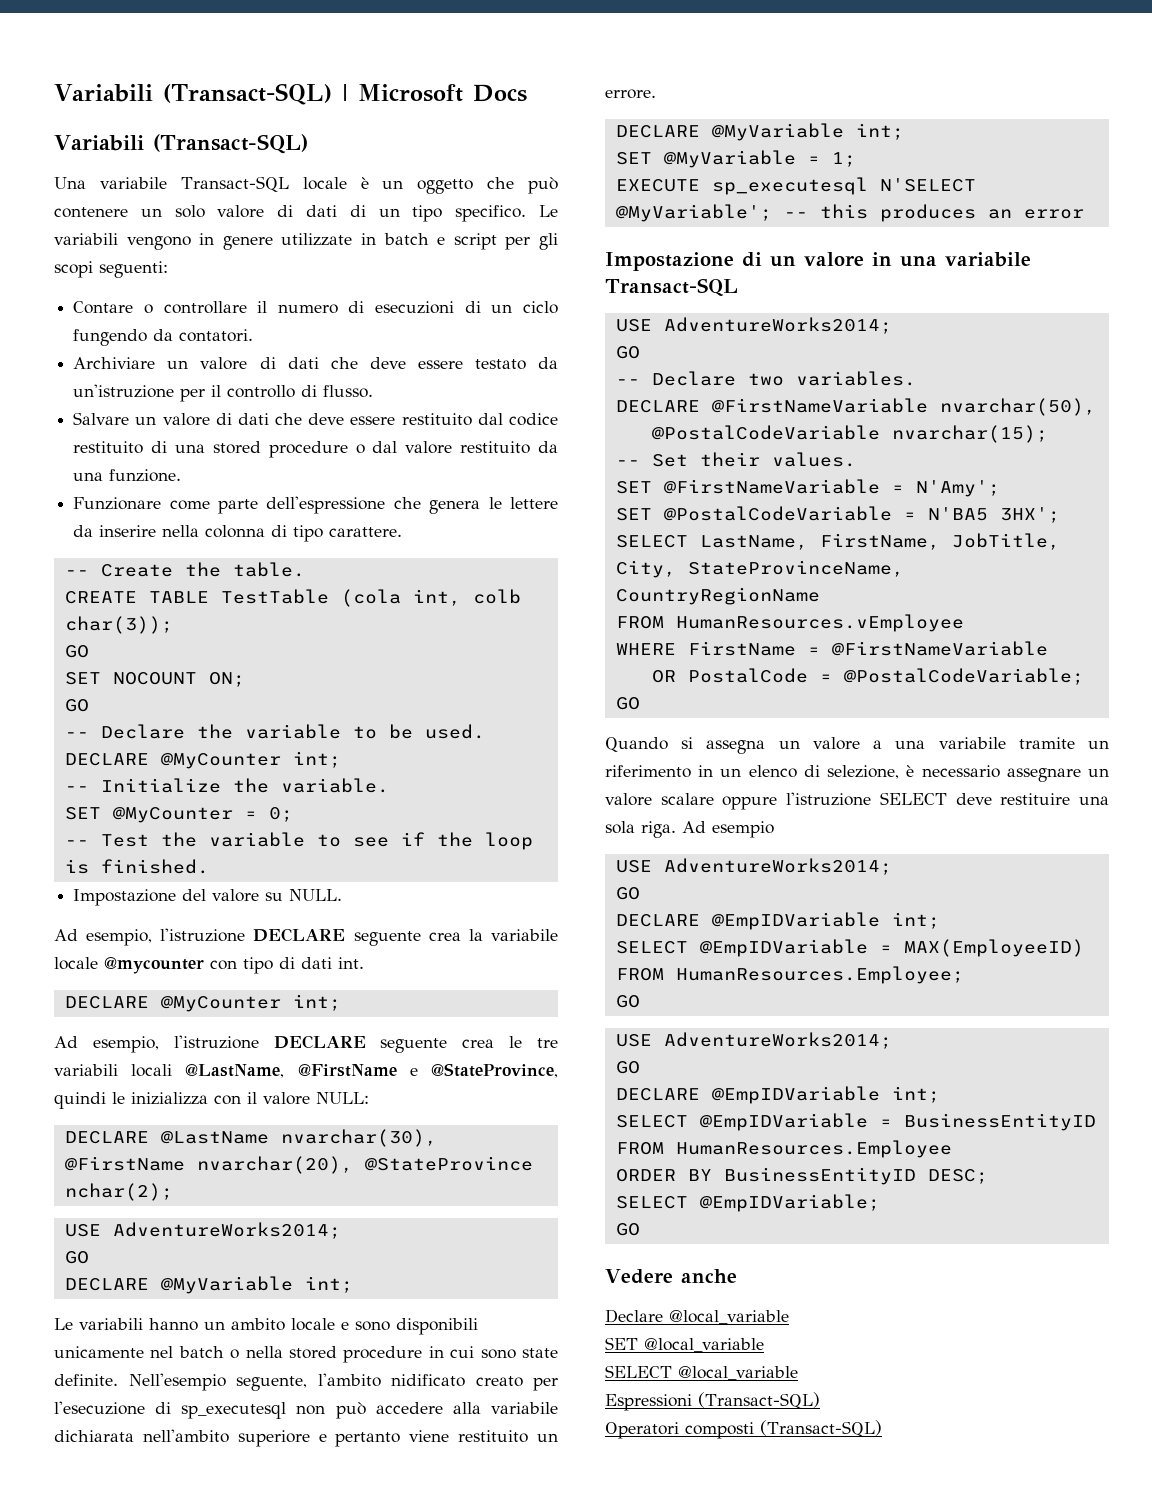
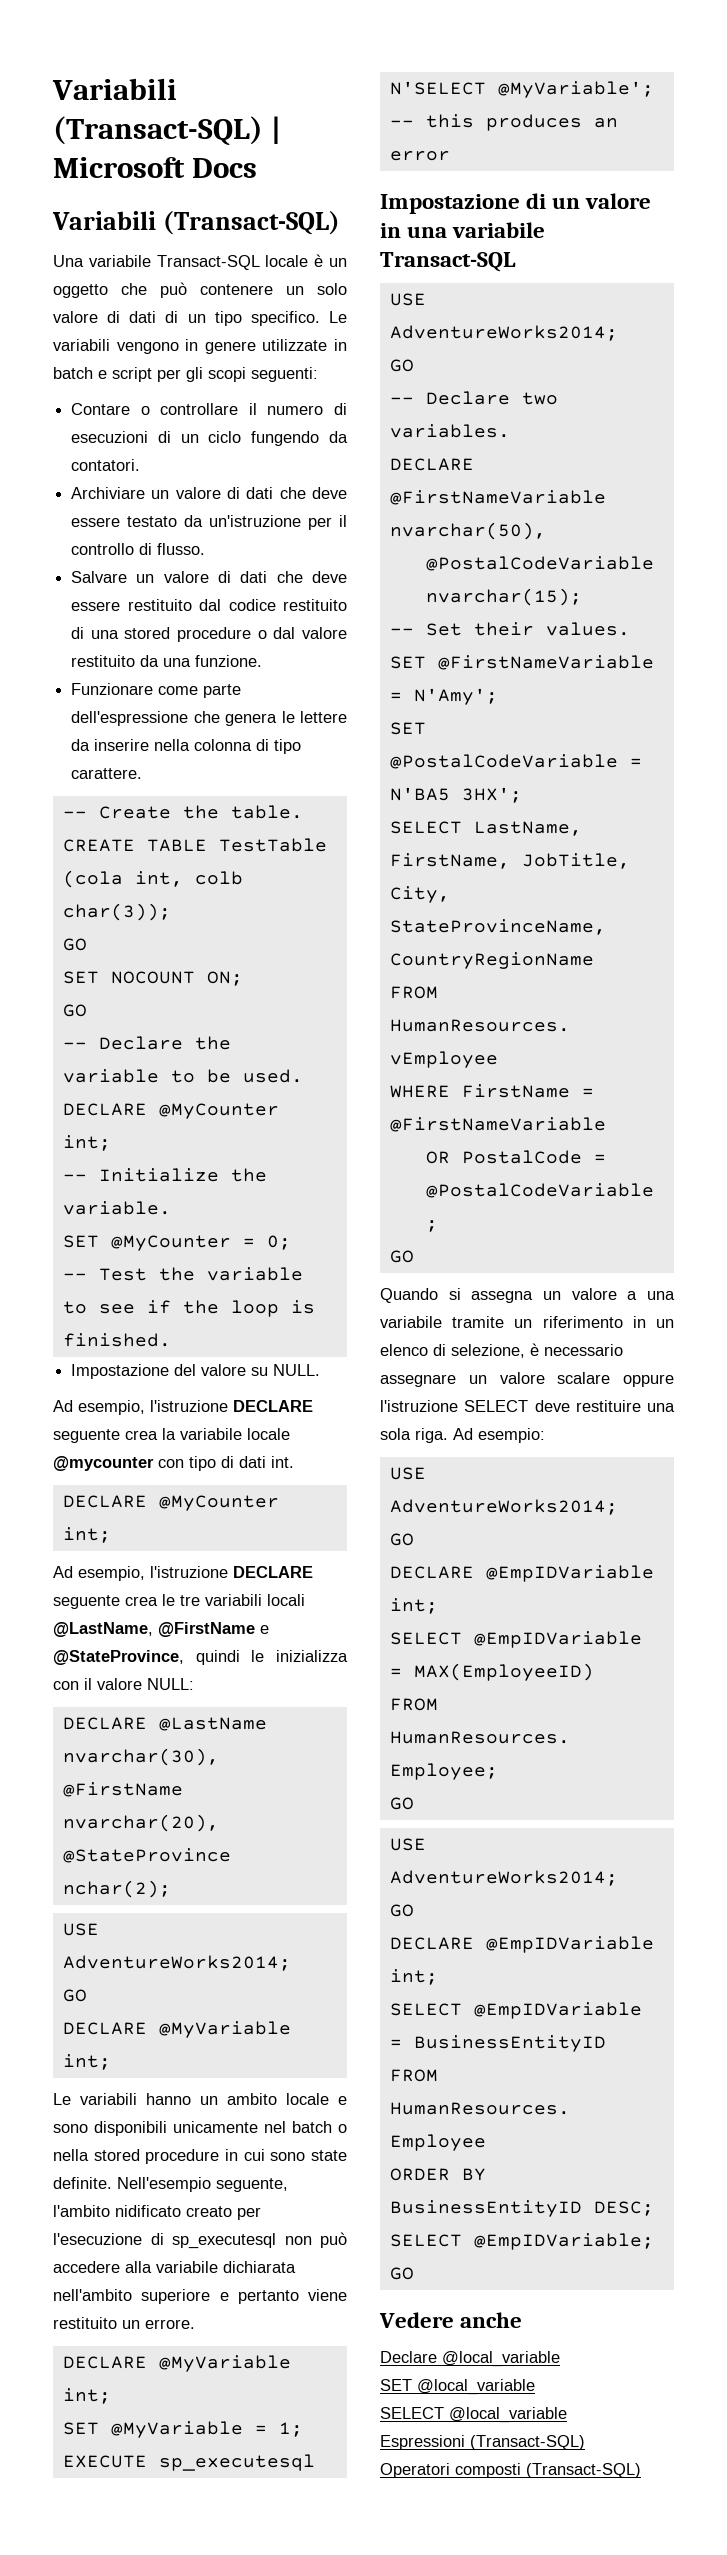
[712,821,774,838] esempio -> [478,1428,545,1443] esempio:

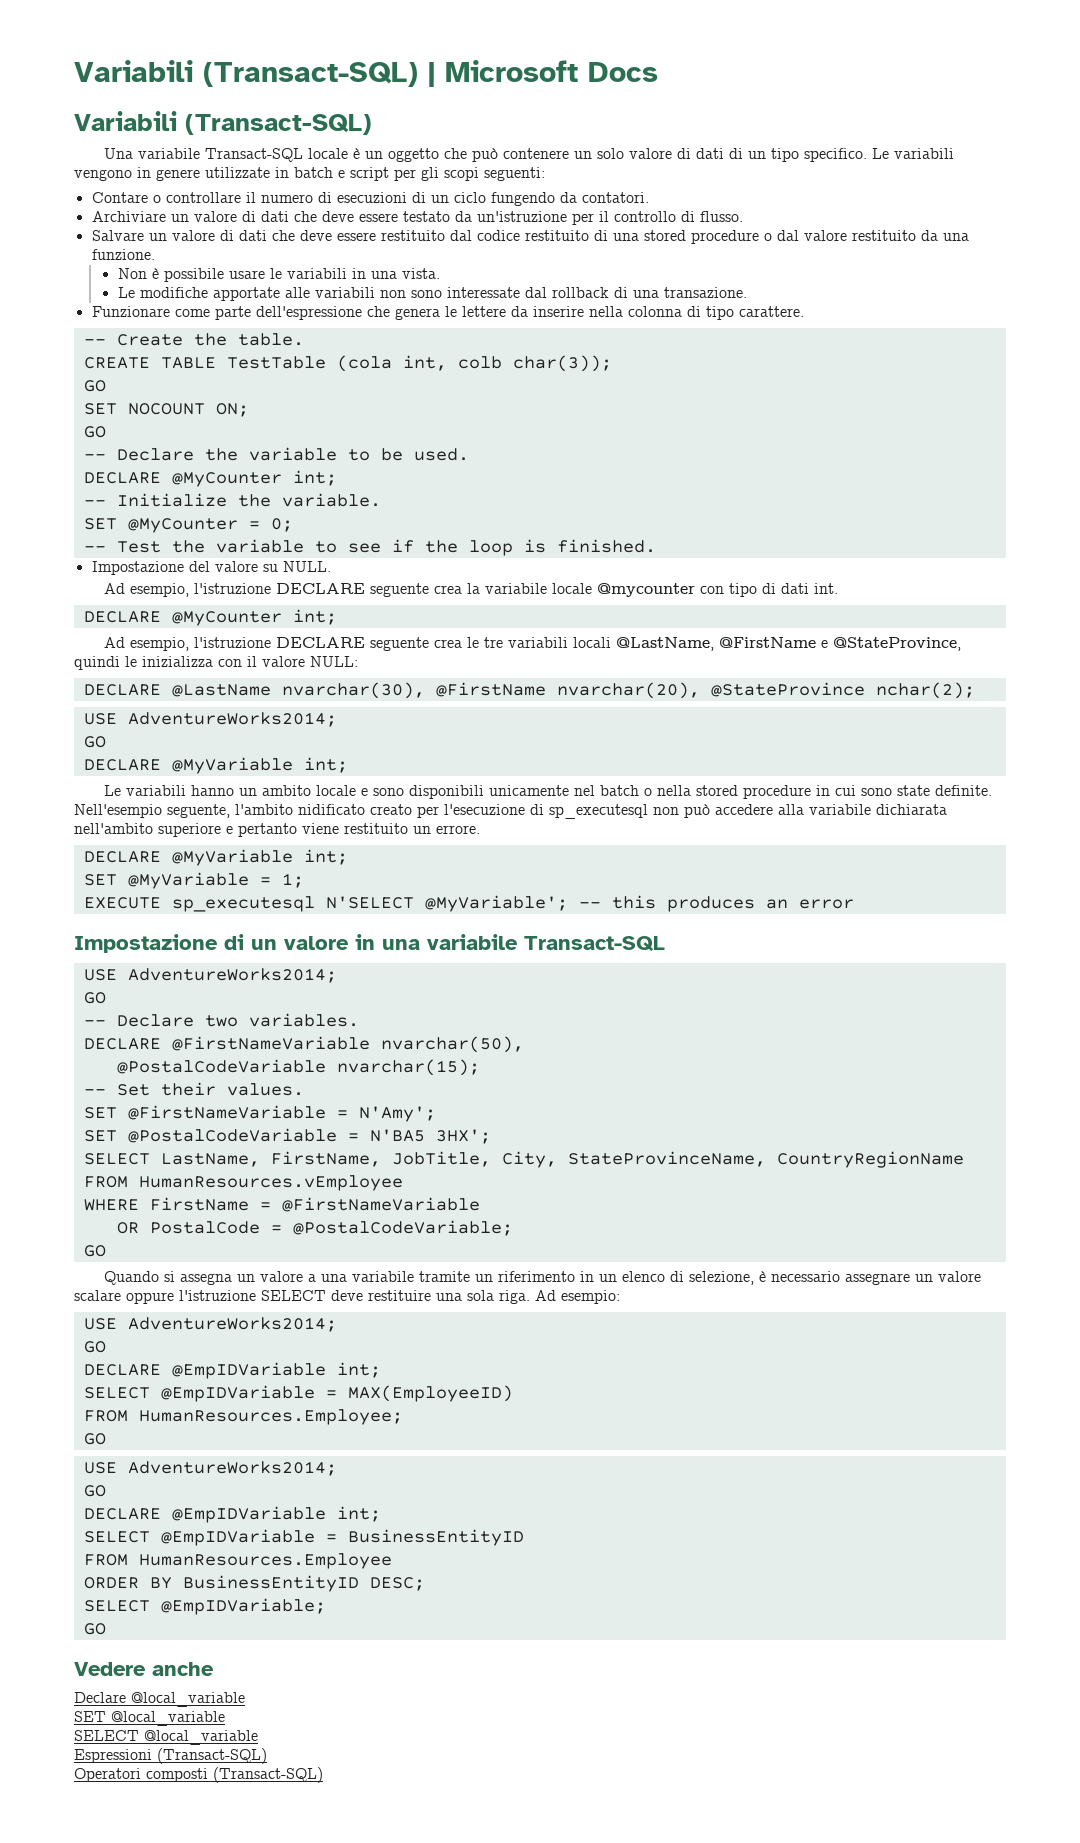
(263, 661) none -> [117,268,440,282] [117,287,747,301] // Non è possibile usare le variabili in una vista. // Le modifiche apportate alle variabili non sono interessate dal rollback di una transazione.

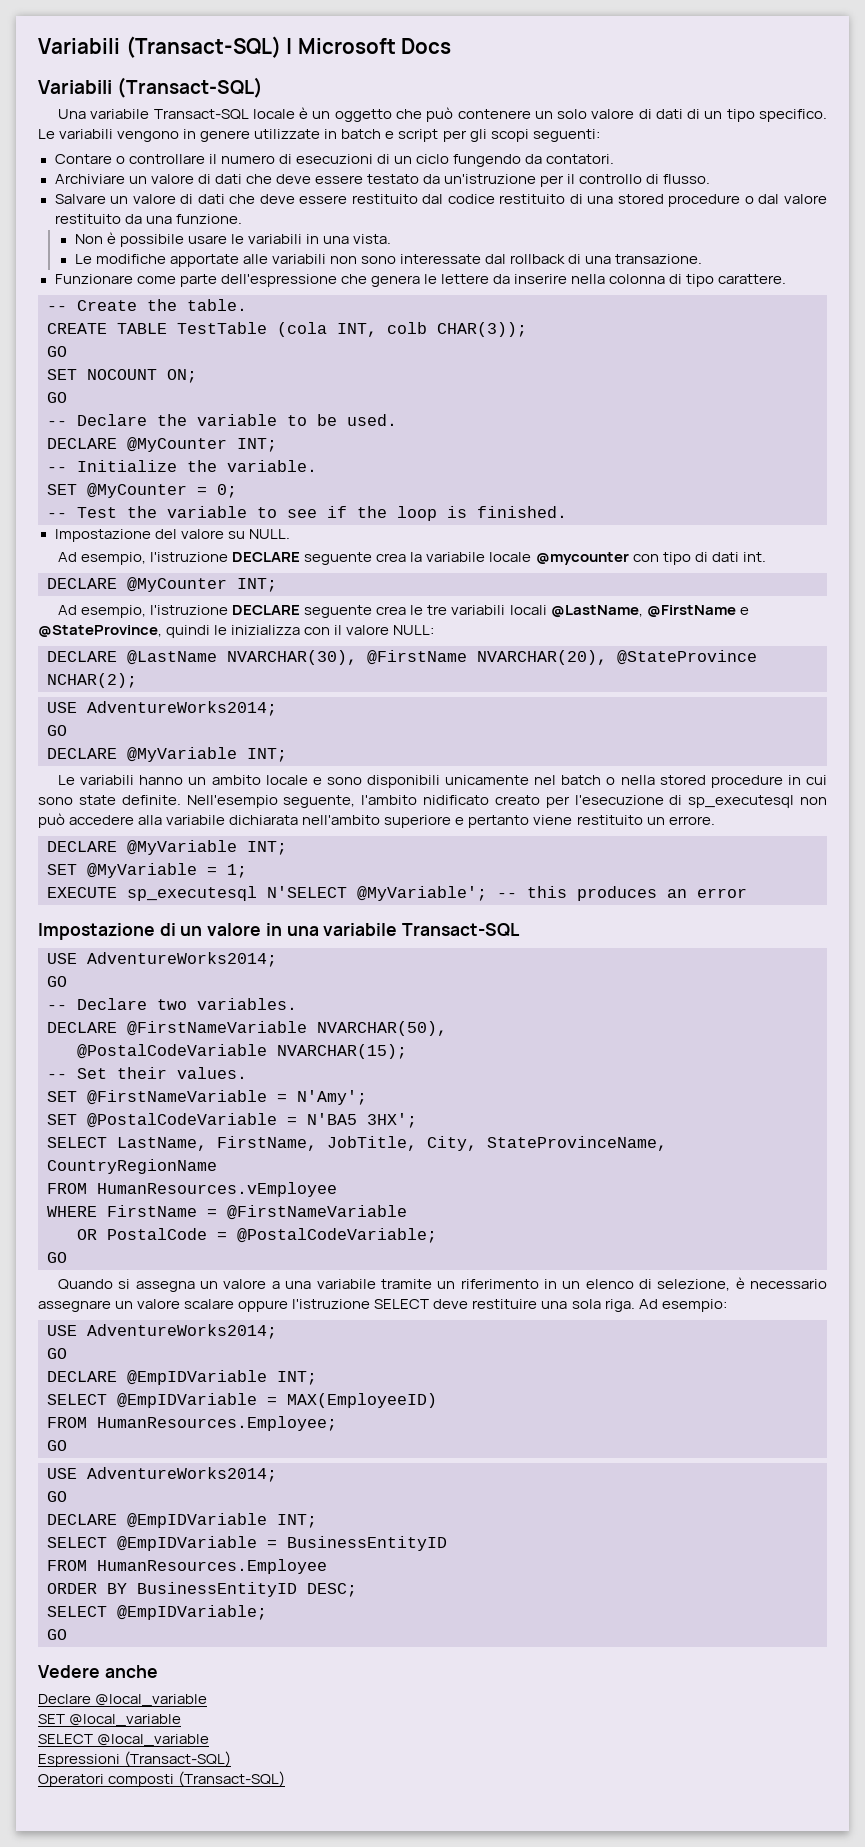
[402,355,612,372] int, colb char(3)); -> [337,322,527,337] INT, colb CHAR(3));
[292,470,337,486] int; -> [237,438,277,452] INT;
[292,609,337,625] int; -> [237,578,277,592] INT;
[281,682,975,699] nvarchar(30), @FirstName nvarchar(20), @StateProvince nchar(2); -> [227,650,757,665] [47,673,137,688] NVARCHAR(30), @FirstName NVARCHAR(20), @StateProvince NCHAR(2);
[303,757,348,773] int; -> [247,748,287,762] INT;
[303,849,348,865] int; -> [247,841,287,855] INT;
[380,1036,524,1053] [116,1059,480,1076] nvarchar(50), // @PostalCodeVariable nvarchar(15); -> [317,1021,447,1036] [77,1044,407,1059] NVARCHAR(50), // @PostalCodeVariable NVARCHAR(15);
[336,1362,381,1378] int; -> [277,1371,317,1385] INT;
[336,1506,381,1522] int; -> [277,1514,317,1528] INT;

